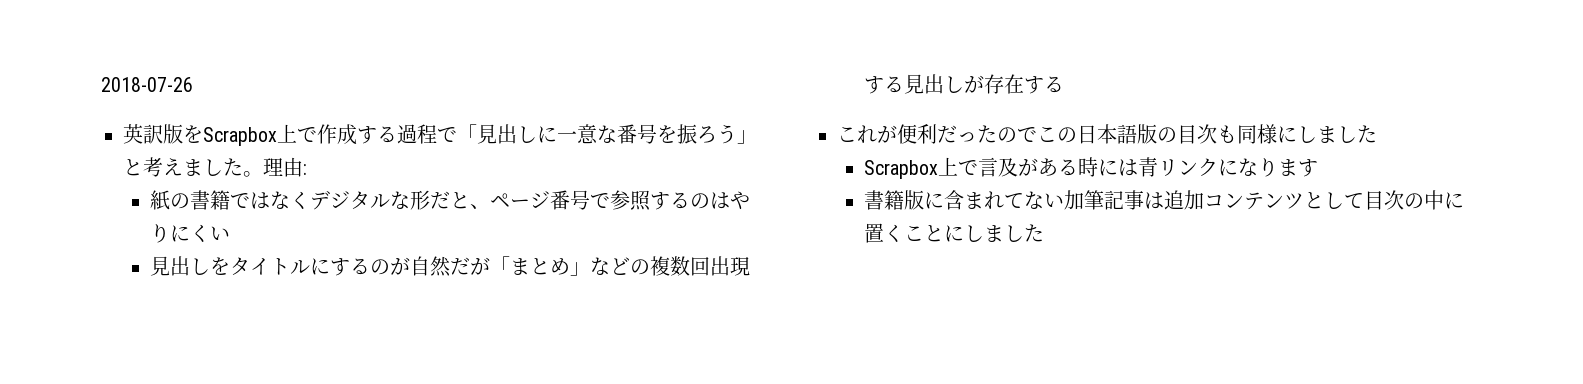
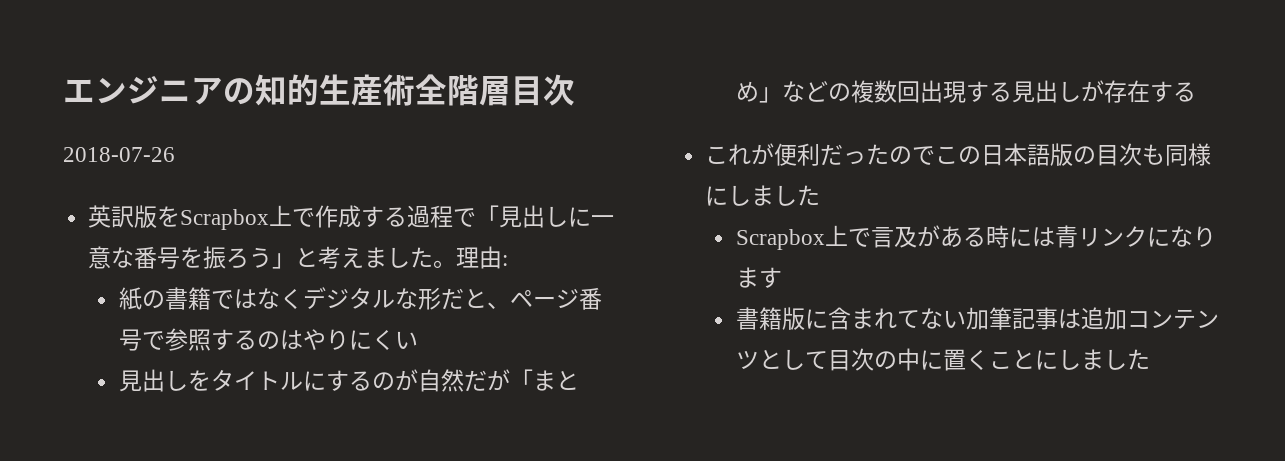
(101, 84) none -> [63,74,575,106] エンジニアの知的生産術全階層目次 //

